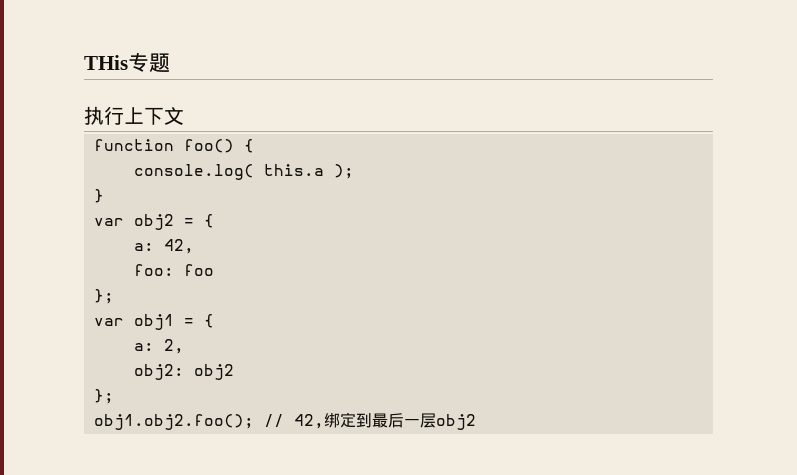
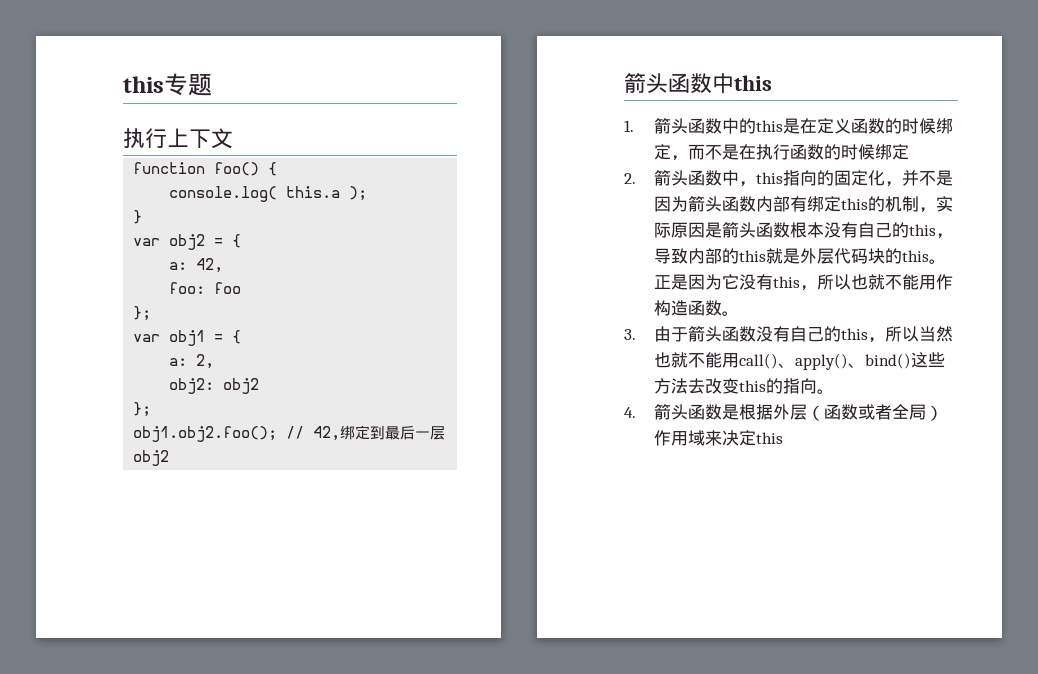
[84,55,128,70] THis -> [123,76,164,93] this
(477, 422) none -> [624,73,772,94] [624,118,953,134] [653,144,909,161] [624,170,953,187] [653,196,953,213] [653,222,953,239] [653,248,946,264] [653,274,953,291] [653,300,739,316] [624,326,953,343] [653,352,945,370] [653,378,834,394] [624,404,943,421] [653,430,783,446] // 箭头函数中this // 1.箭头函数中的this是在定义函数的时候绑定，而不是在执行函数的时候绑定 // 2.箭头函数中，this指向的固定化，并不是因为箭头函数内部有绑定this的机制，实际原因是箭头函数根本没有自己的this，导致内部的this就是外层代码块的this。正是因为它没有this，所以也就不能用作构造函数。 // 3.由于箭头函数没有自己的this，所以当然也就不能用call()、apply()、bind()这些方法去改变this的指向。 // 4.箭头函数是根据外层（函数或者全局）作用域来决定this

